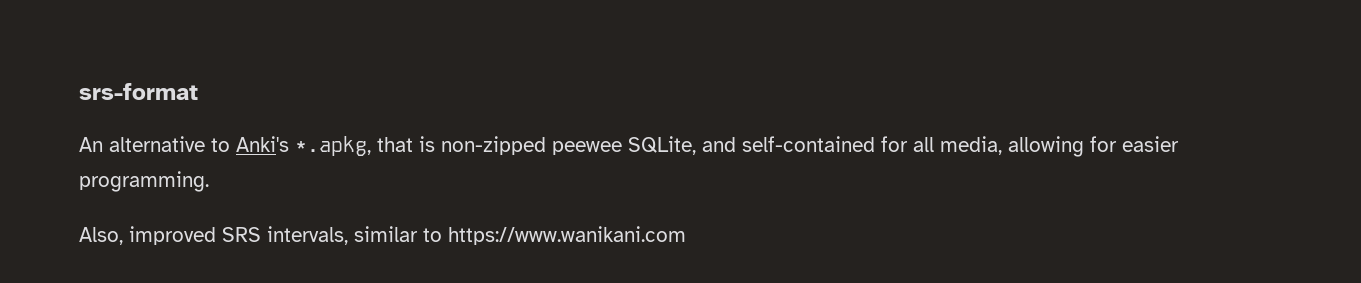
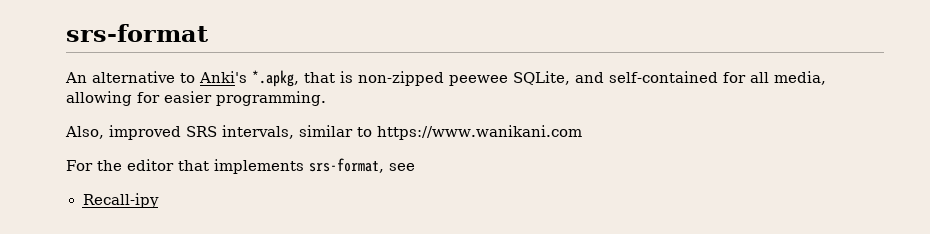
(686, 235) none -> [66,158,415,174] [82,193,159,208] // For the editor that implements srs-format, see // Recall-ipy

